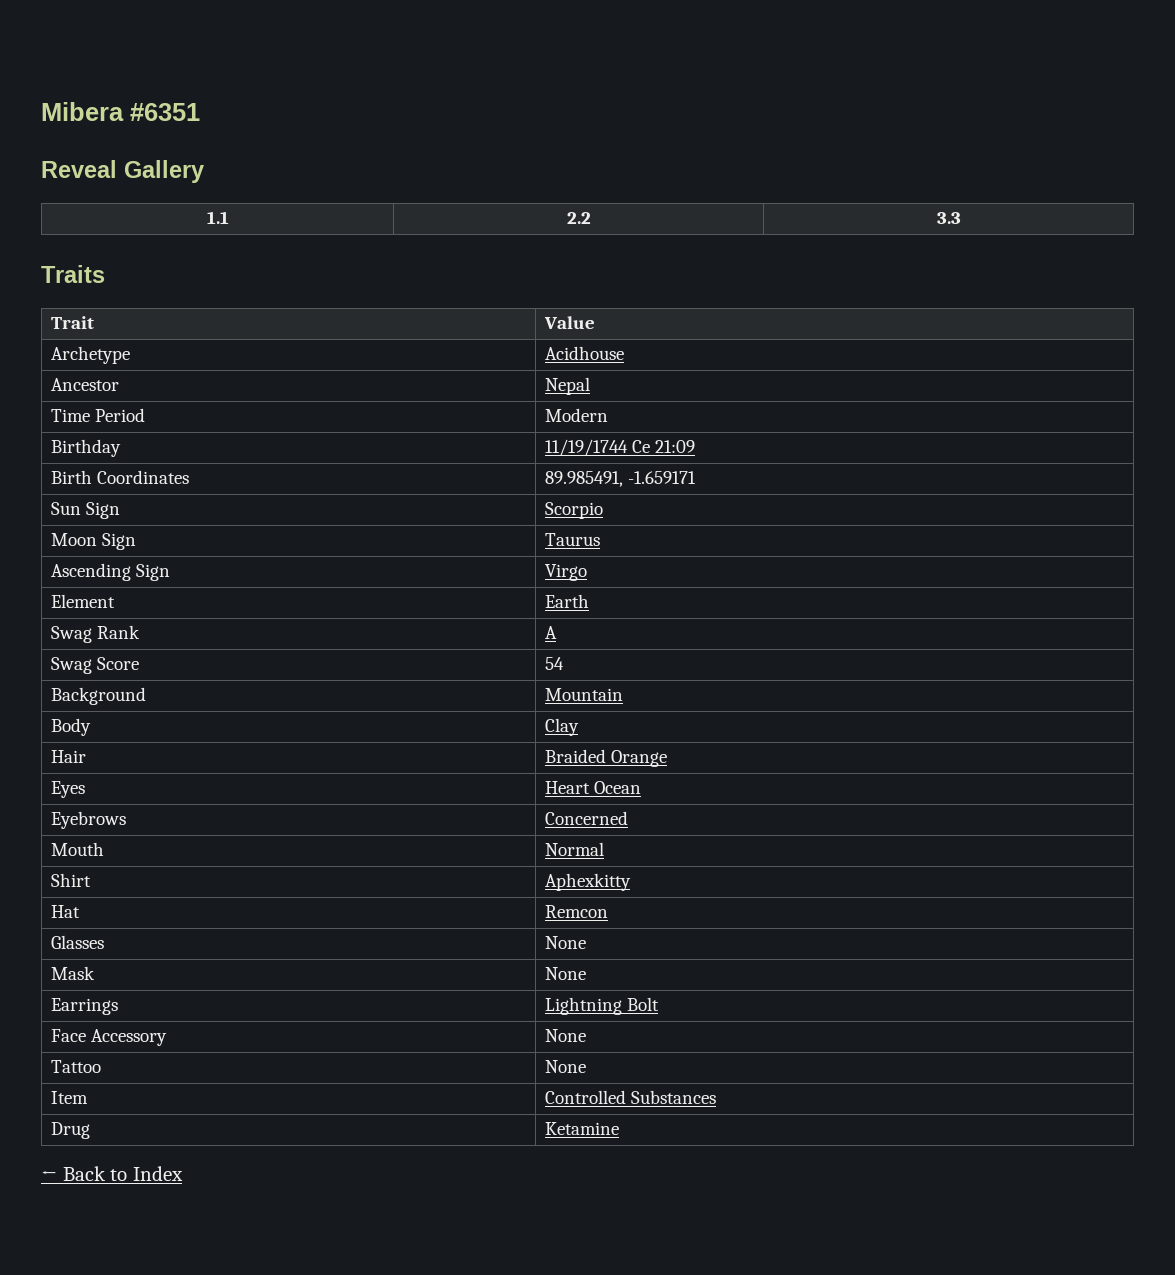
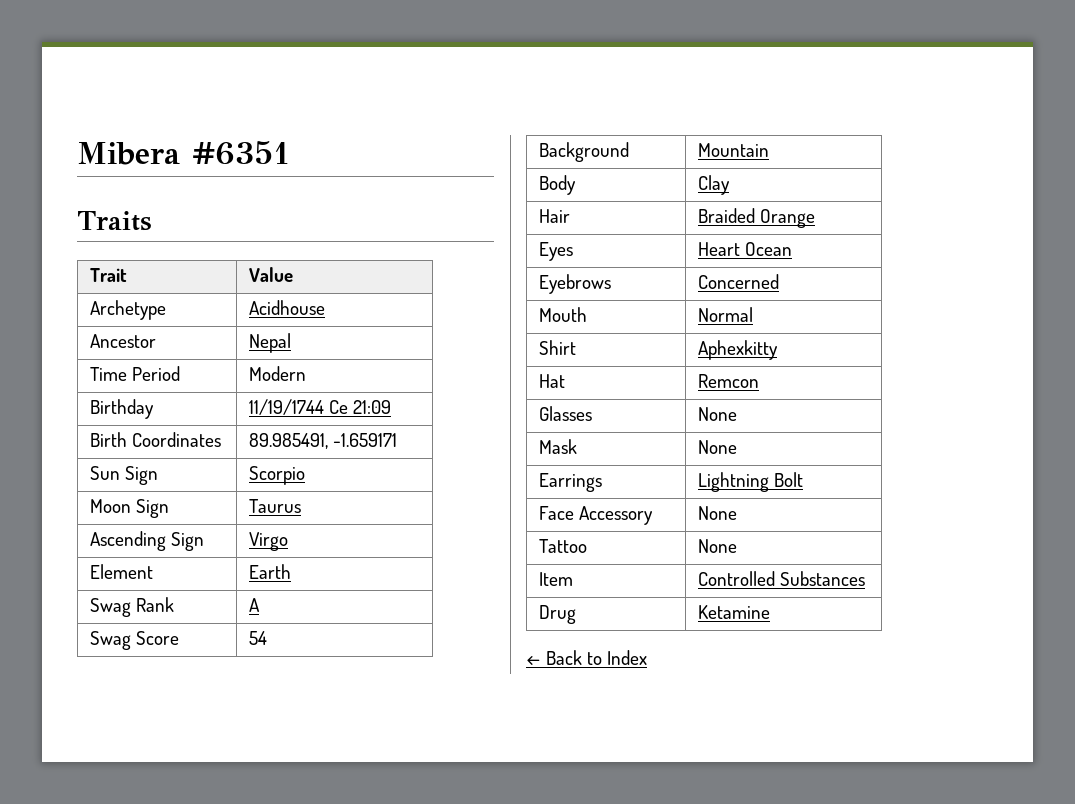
[41,160,204,183] [206,211,229,224] [566,212,591,224] [936,212,961,224] // Reveal Gallery // 1.1 | 2.2 | 3.3 -> (290, 153) none

